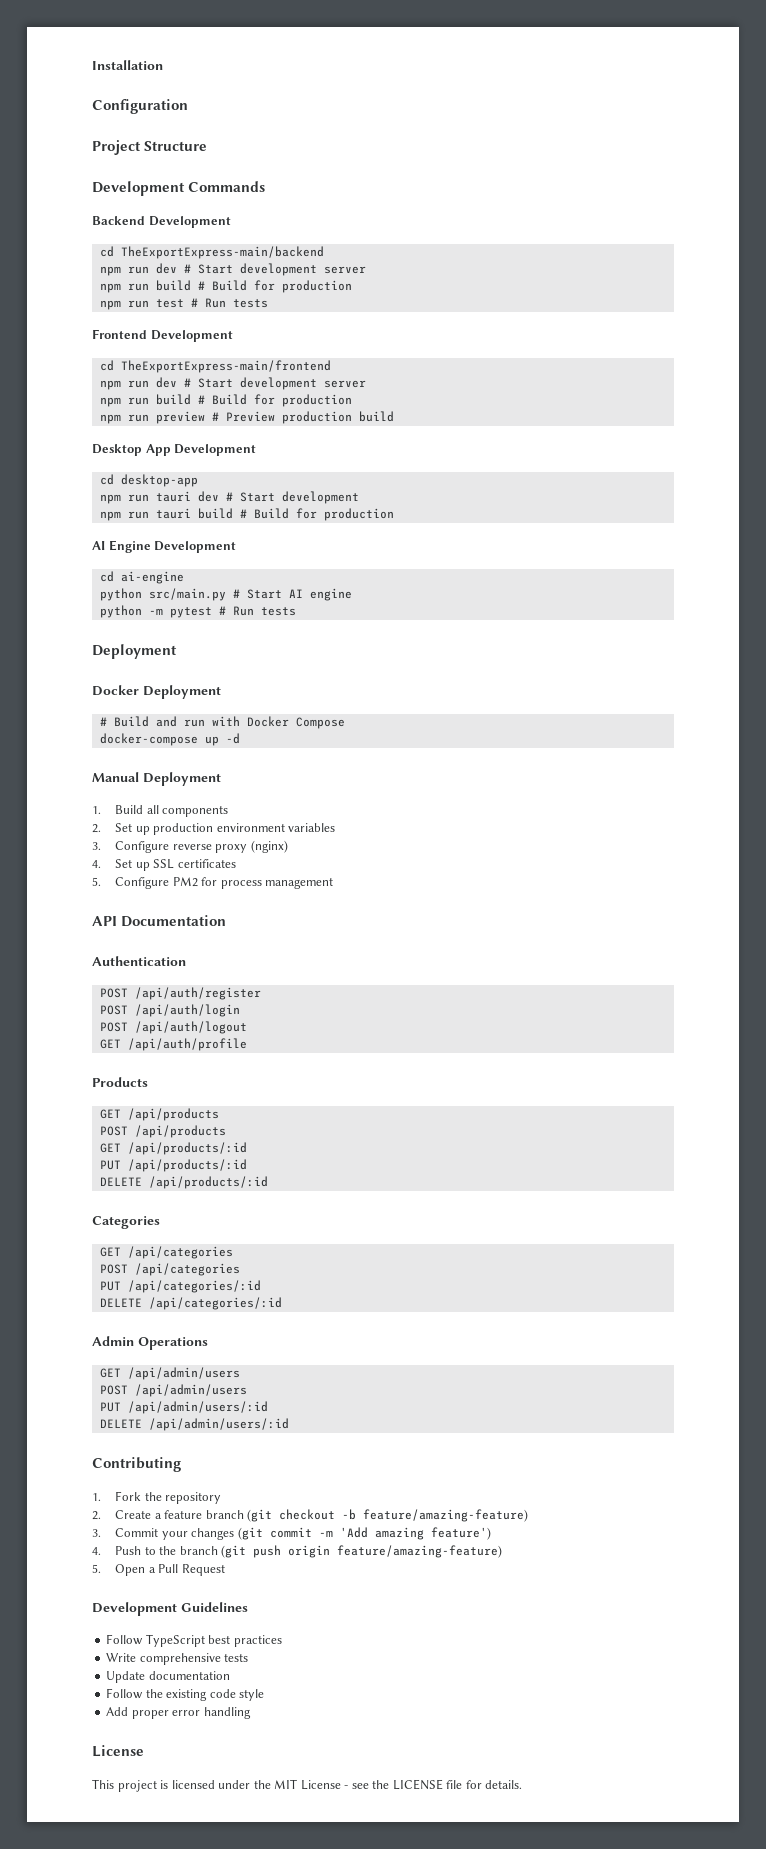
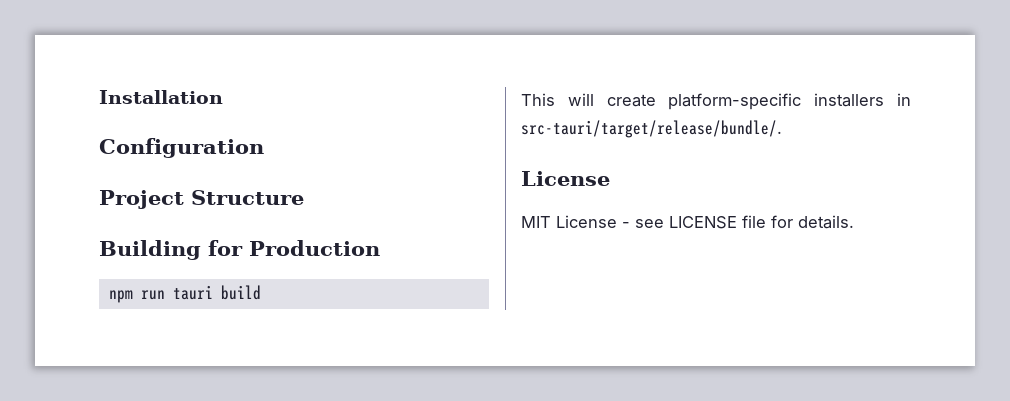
[92,181,266,196] [92,216,231,228] [99,246,324,259] [99,263,366,276] [99,280,352,293] [99,298,268,310] [92,329,233,342] [99,360,331,373] [99,377,366,390] [99,394,352,407] [99,411,394,424] [92,444,257,456] [99,474,198,487] [99,491,359,504] [99,508,394,521] [92,540,237,553] [99,571,184,584] [99,588,352,601] [99,605,296,618] [92,644,177,659] [92,685,221,699] [99,716,345,729] [99,733,240,746] [92,772,221,786] [92,805,229,817] [92,823,336,835] [92,840,288,853] [92,859,236,871] [92,877,334,889] [92,915,227,927] [92,956,186,966] [99,987,261,1000] [99,1004,240,1017] [99,1021,247,1034] [99,1038,247,1051] [92,1077,148,1087] [99,1108,219,1121] [99,1125,226,1138] [99,1142,247,1155] [99,1159,247,1172] [99,1176,268,1189] [92,1216,160,1229] [99,1246,233,1259] [99,1263,240,1276] [99,1280,261,1293] [99,1297,282,1310] [92,1336,208,1350] [99,1367,240,1380] [99,1384,247,1397] [99,1401,268,1414] [99,1418,289,1431] [92,1457,181,1472] [92,1491,222,1504] [92,1509,529,1522] [92,1527,491,1540] [92,1545,503,1558] [92,1564,225,1576] [92,1602,248,1616] [106,1634,282,1647] [106,1653,249,1665] [106,1671,230,1683] [106,1688,265,1701] [106,1707,251,1719] [92,1745,144,1757] [92,1779,271,1792] Development Commands // Backend Development // cd TheExportExpress-main/backend // npm run dev # Start development server // npm run build # Build for production // npm run test # Run tests // Frontend Development // cd TheExportExpress-main/frontend // npm run dev # Start development server // npm run build # Build for production // npm run preview # Preview production build // Desktop App Development // cd desktop-app // npm run tauri dev # Start development // npm run tauri build # Build for production // AI Engine Development // cd ai-engine // python src/main.py # Start AI engine // python -m pytest # Run tests // Deployment // Docker Deployment // # Build and run with Docker Compose // docker-compose up -d // Manual Deployment // 1. Build all components // 2. Set up production environment variables // 3. Configure reverse proxy (nginx) // 4. Set up SSL certificates // 5. Configure PM2 for process management // API Documentation // Authentication // POST /api/auth/register // POST /api/auth/login // POST /api/auth/logout // GET /api/auth/profile // Products // GET /api/products // POST /api/products // GET /api/products/:id // PUT /api/products/:id // DELETE /api/products/:id // Categories // GET /api/categories // POST /api/categories // PUT /api/categories/:id // DELETE /api/categories/:id // Admin Operations // GET /api/admin/users // POST /api/admin/users // PUT /api/admin/users/:id // DELETE /api/admin/users/:id // Contributing // 1. Fork the repository // 2. Create a feature branch (git checkout -b feature/amazing-feature) // 3. Commit your changes (git commit -m 'Add amazing feature') // 4. Push to the branch (git push origin feature/amazing-feature) // 5. Open a Pull Request // Development Guidelines // Follow TypeScript best practices // Write comprehensive tests // Update documentation // Follow the existing code style // Add proper error handling // License // This project is licensed under the -> [99,240,380,260] [108,285,261,303] [521,93,911,110] [521,120,782,138] [521,171,610,186] Building for Production // npm run tauri build // This will create platform-specific installers in src-tauri/target/release/bundle/. // License //
[372,1780,390,1789] the -> (664, 223) none

